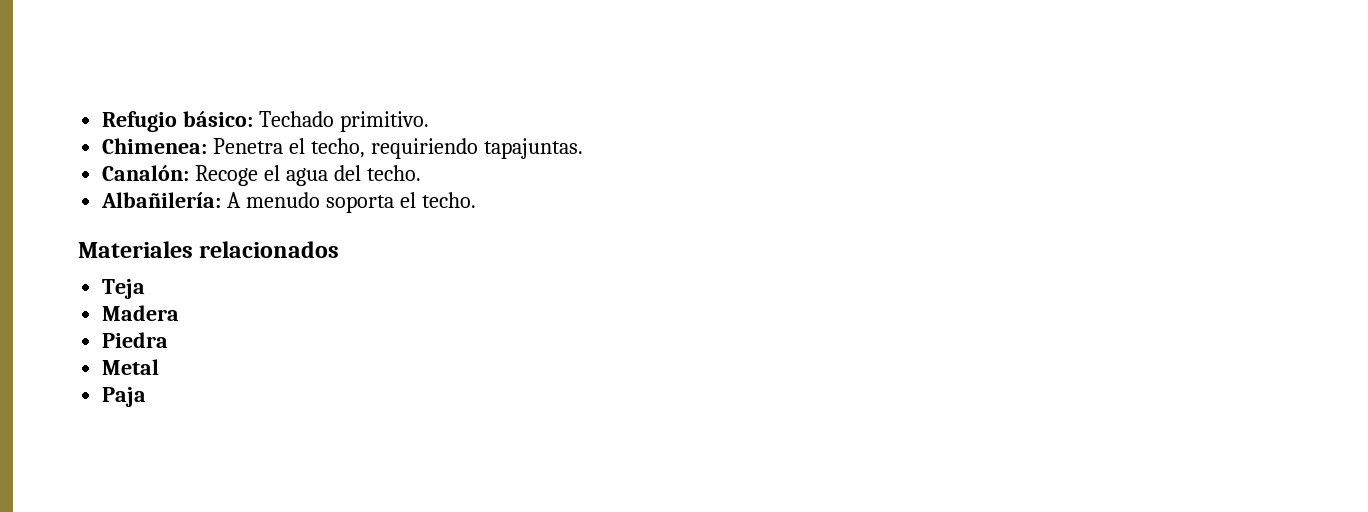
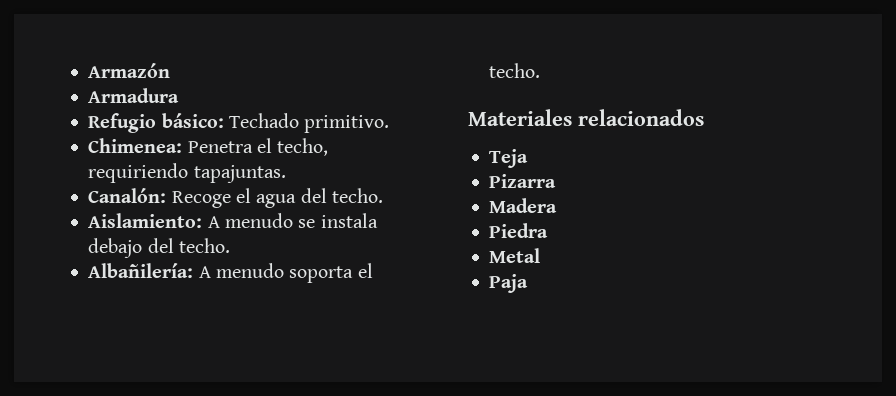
(102, 121) none -> [88,63,171,78] [88,88,180,103] Armazón // Armadura //
(421, 173) none -> [88,213,378,228] [88,238,230,258] // Aislamiento: A menudo se instala debajo del techo.
(146, 289) none -> [489,174,557,188] // Pizarra

